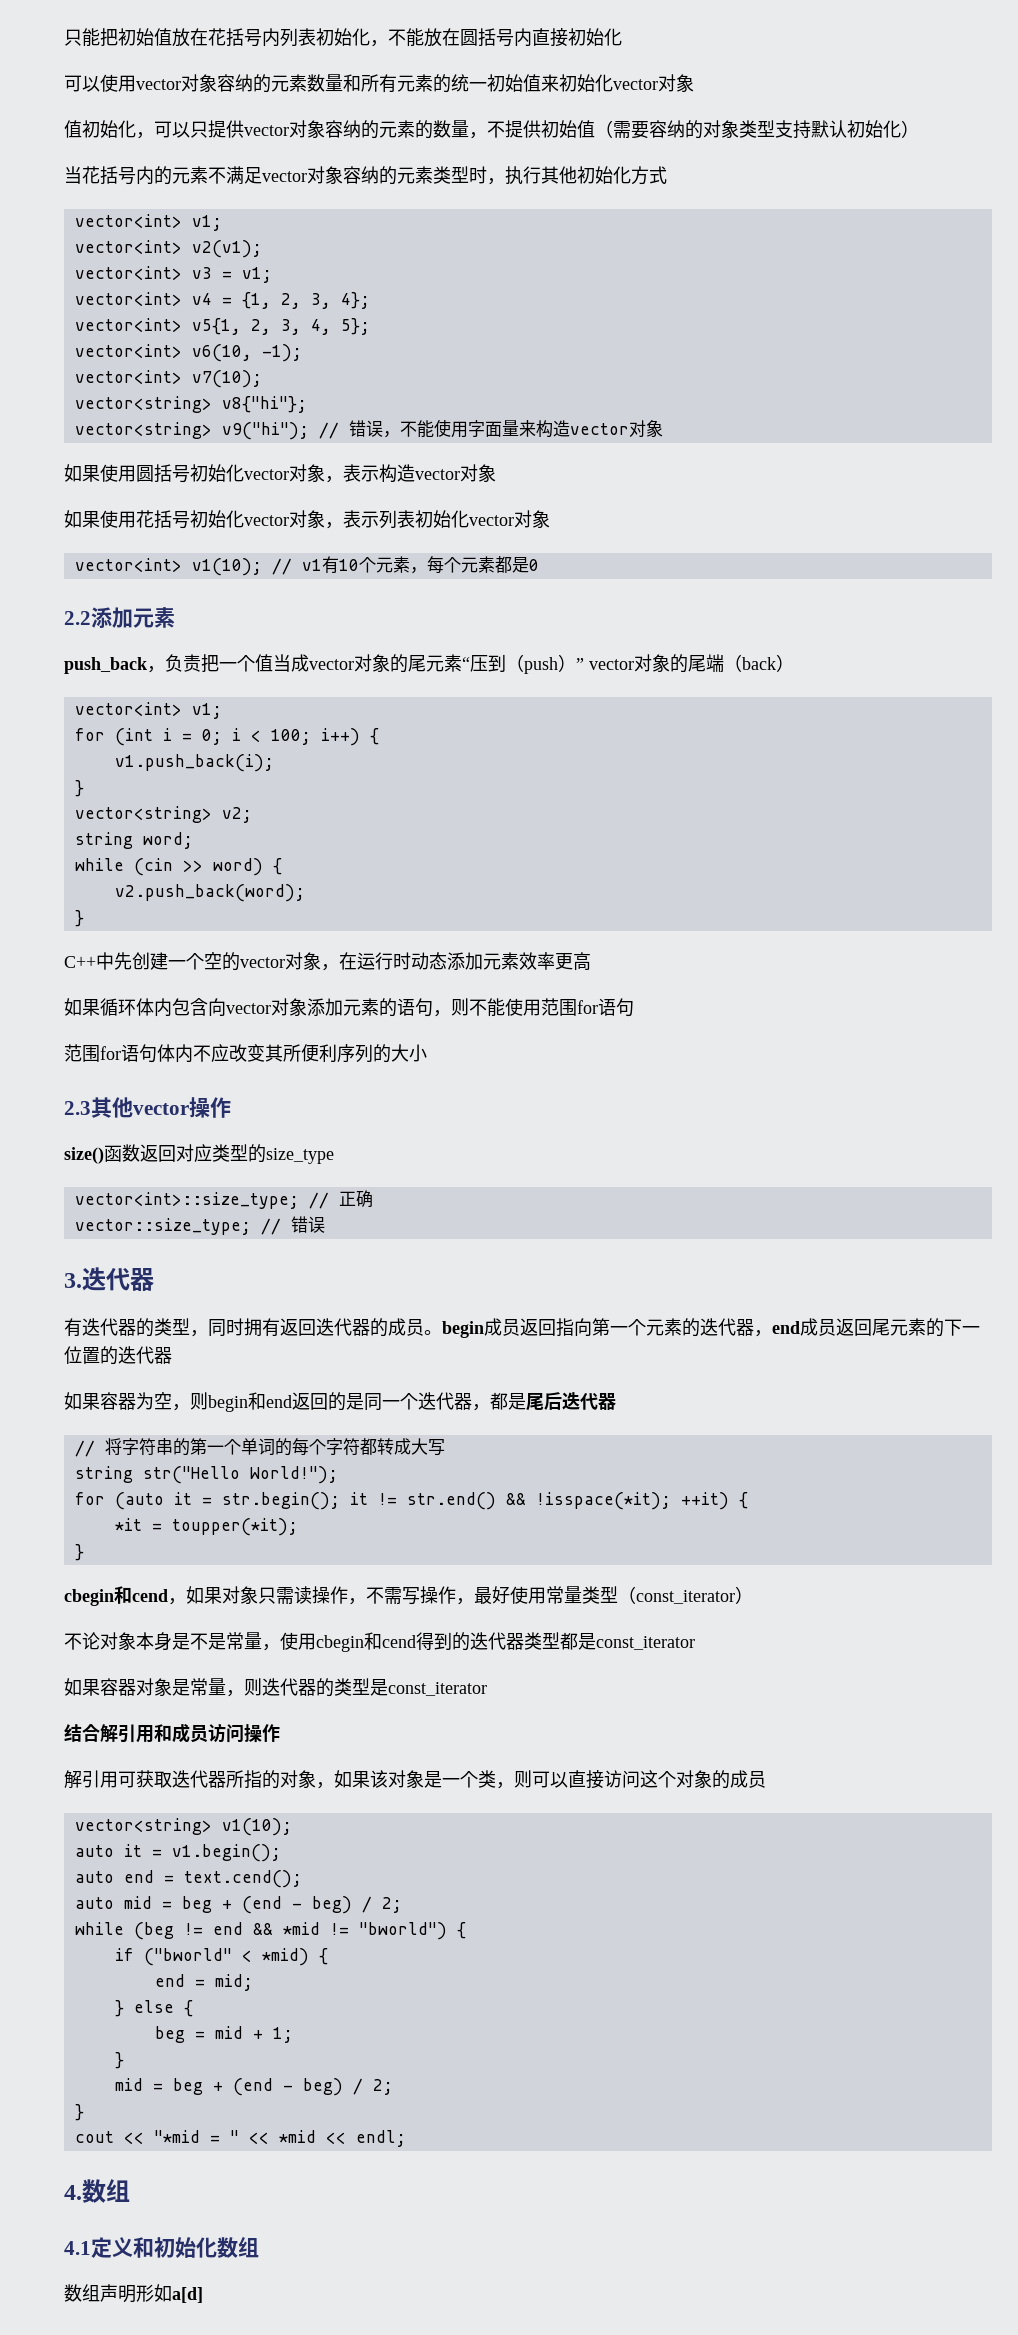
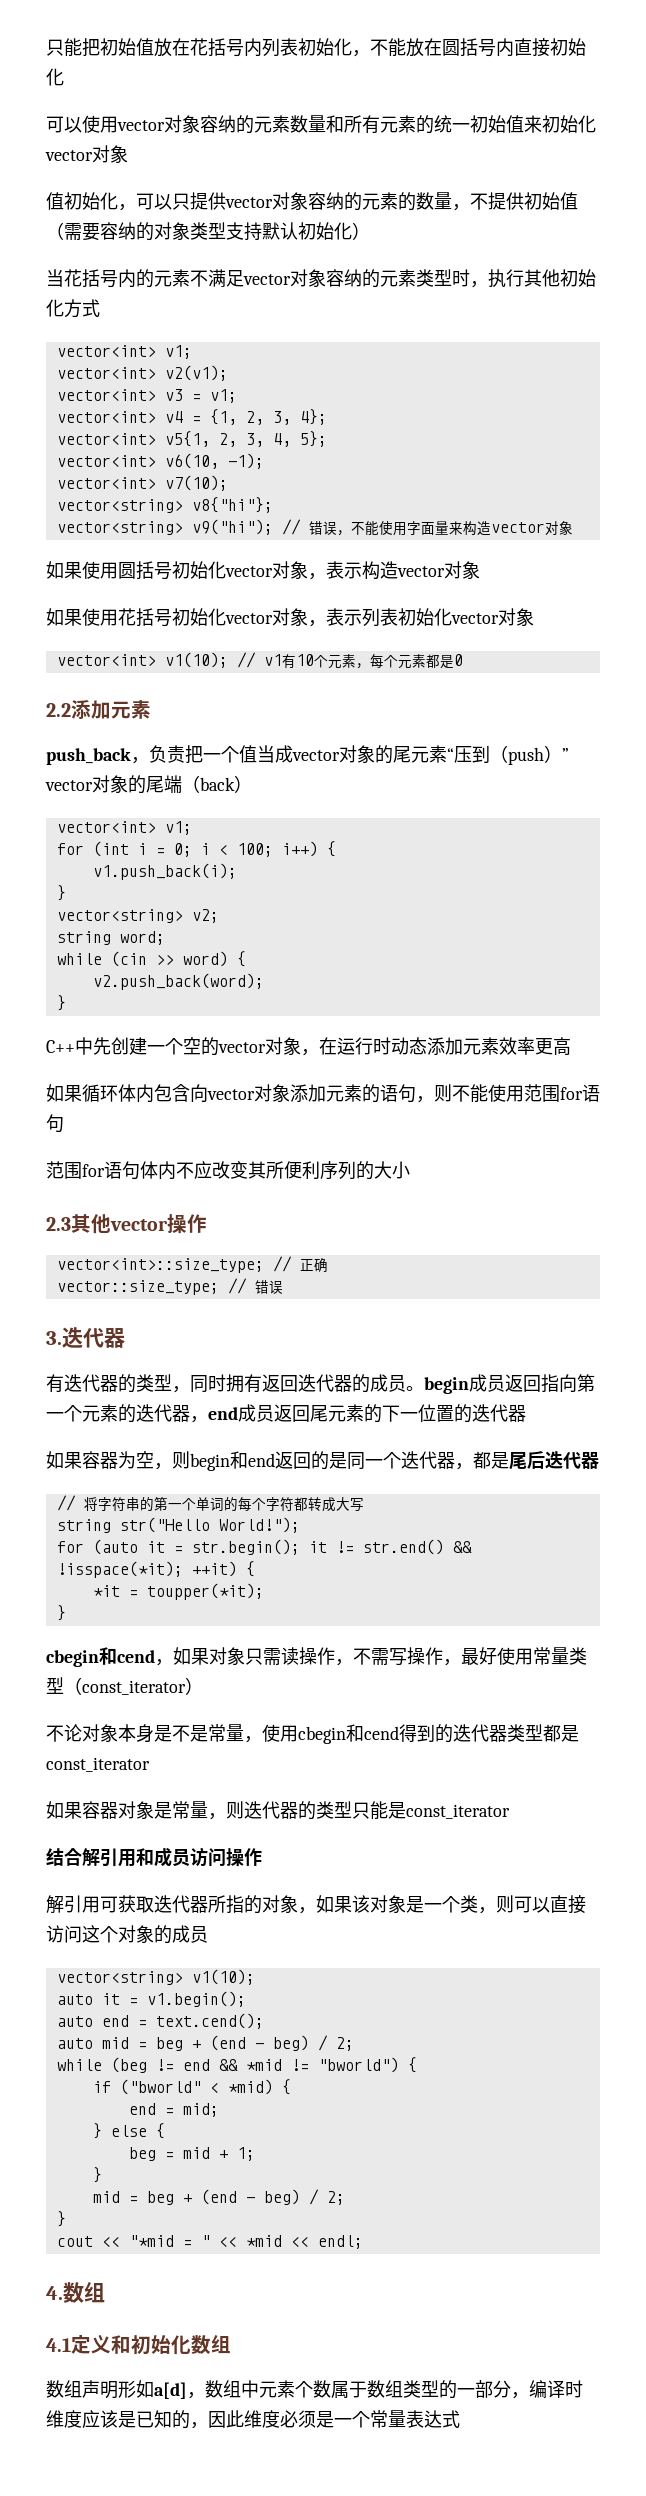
[64,1144,334,1164] // size()函数返回对应类型的size_type -> (207, 1223) none
(370, 1686) none -> [352,1801,388,1820] 只能
(203, 2295) none -> [187,2380,583,2399] [46,2410,460,2429] ，数组中元素个数属于数组类型的一部分，编译时维度应该是已知的，因此维度必须是一个常量表达式

